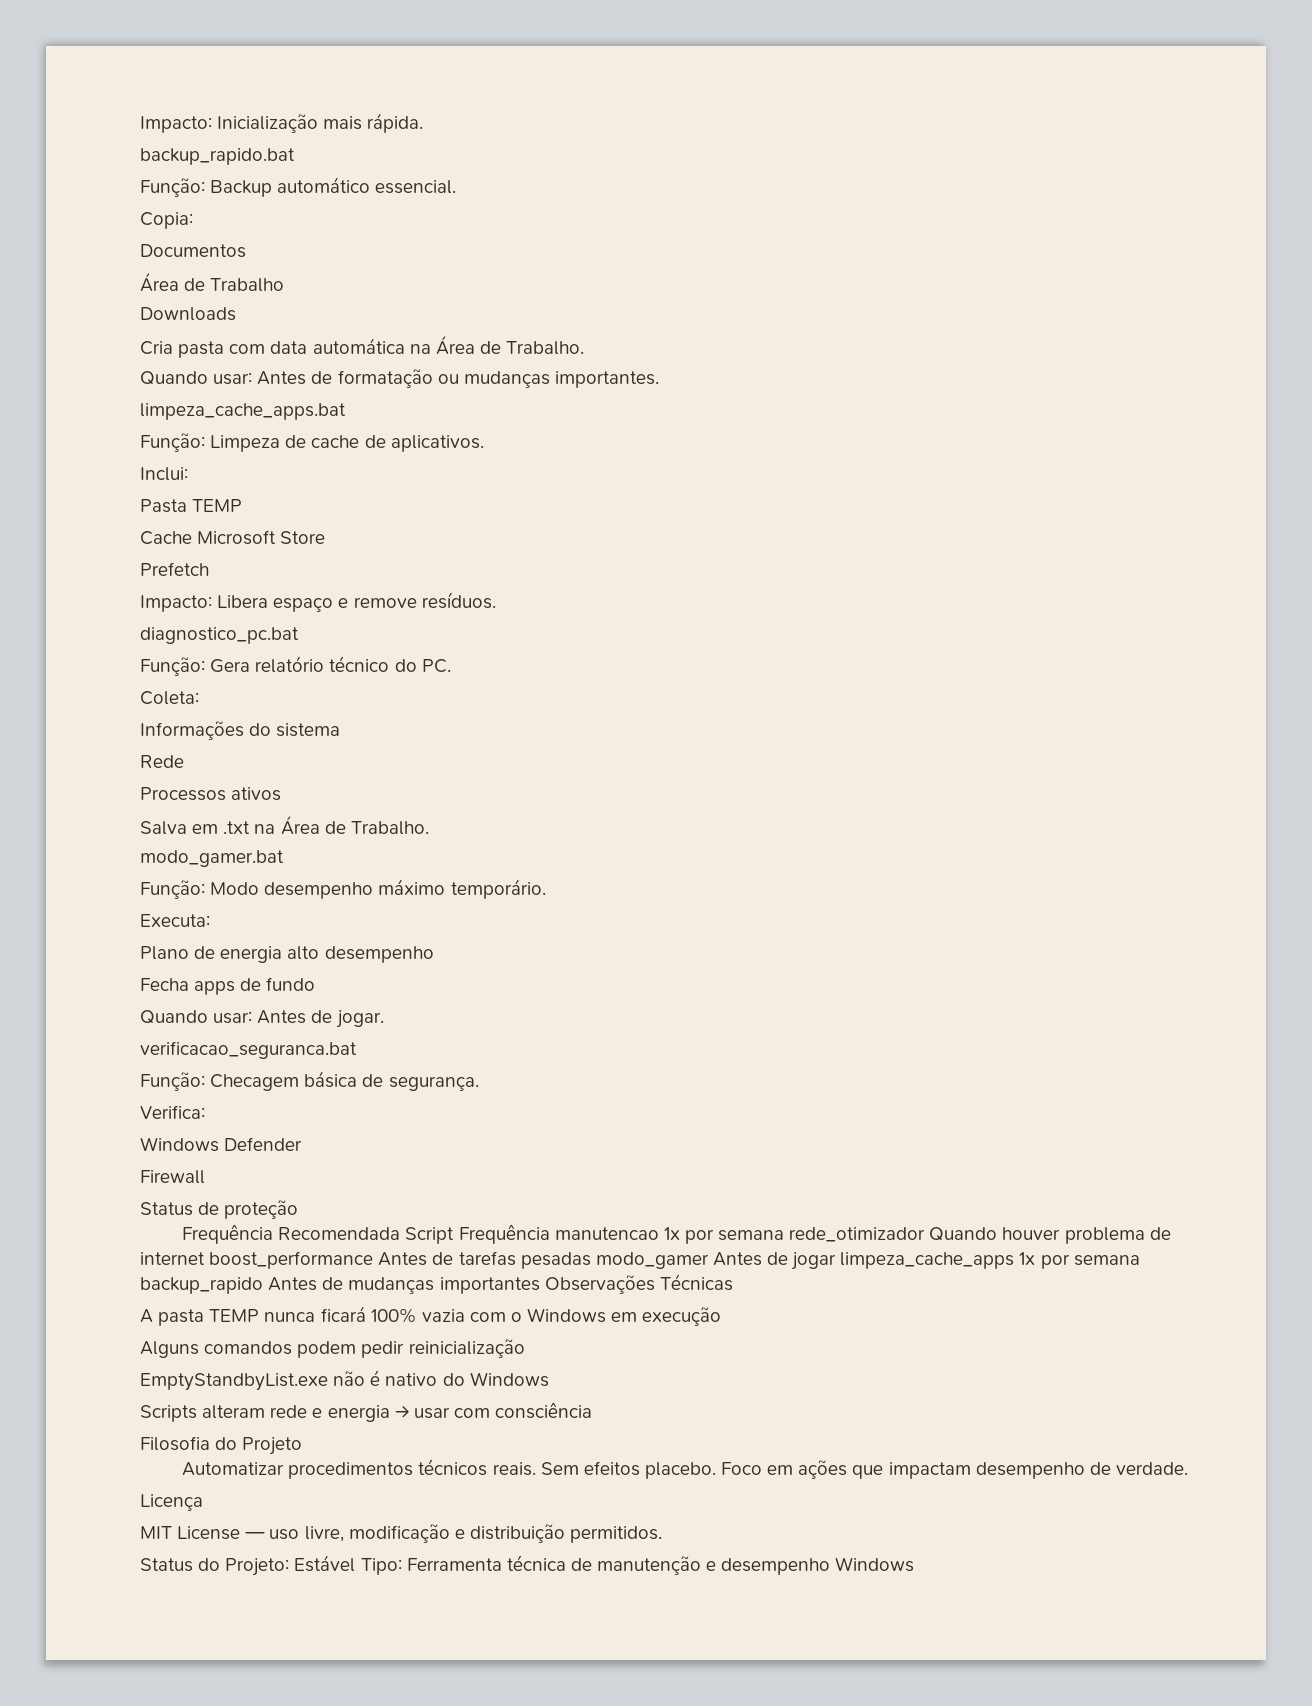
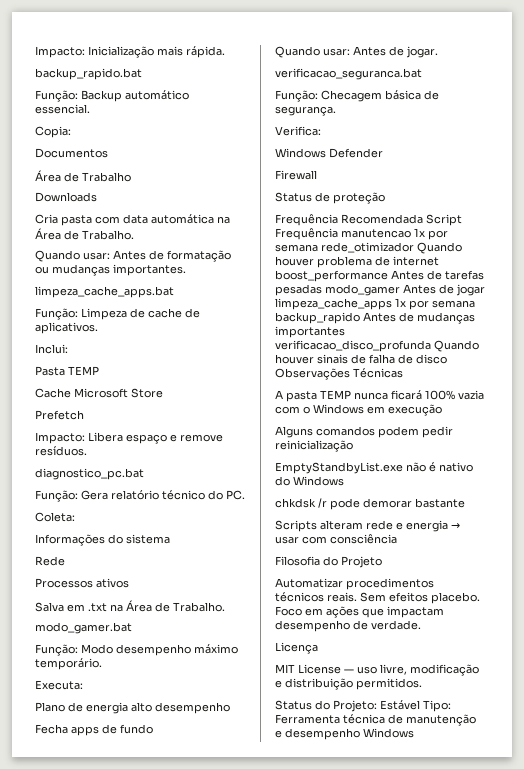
(540, 1285) none -> [275,340,479,352] [275,354,447,364] verificacao_disco_profunda Quando houver sinais de falha de disco
(549, 1379) none -> [275,498,465,510] // chkdsk /r pode demorar bastante

